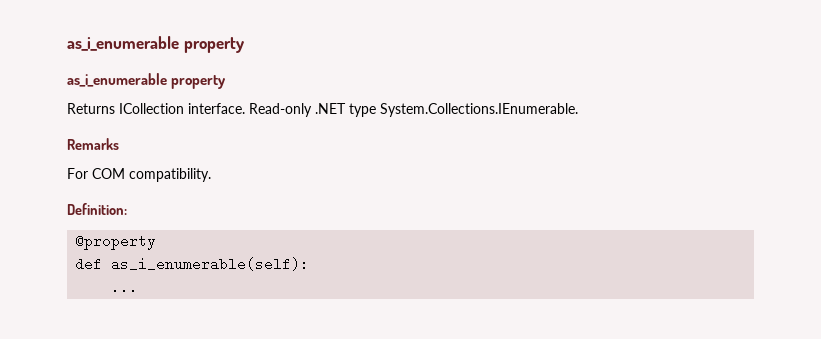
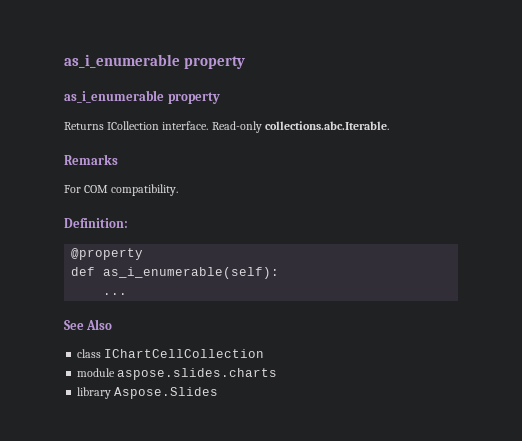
[315,103,578,117] .NET type System.Collections.IEnumerable. -> [264,121,389,130] collections.abc.Iterable.
(139, 287) none -> [64,319,113,330] [77,349,265,358] [77,368,278,380] [77,387,219,399] // See Also // class IChartCellCollection // module aspose.slides.charts // library Aspose.Slides

